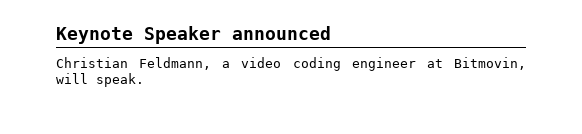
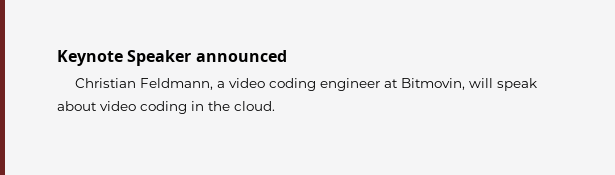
[96,73,144,87] speak. -> [497,78,538,91] [57,101,275,114] speak about video coding in the cloud.

